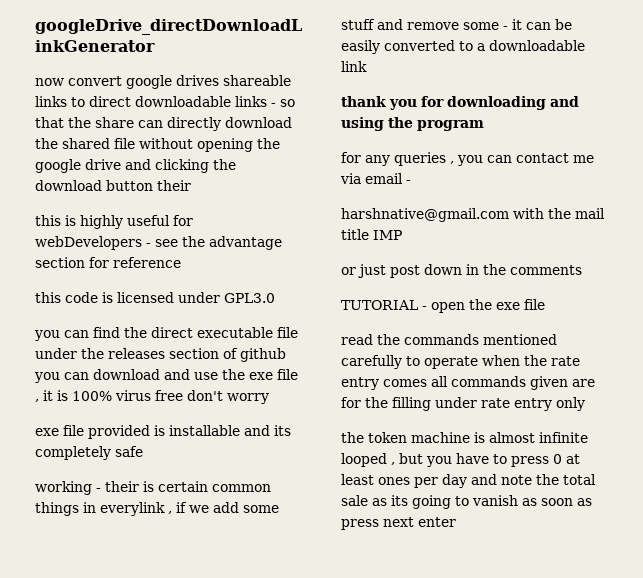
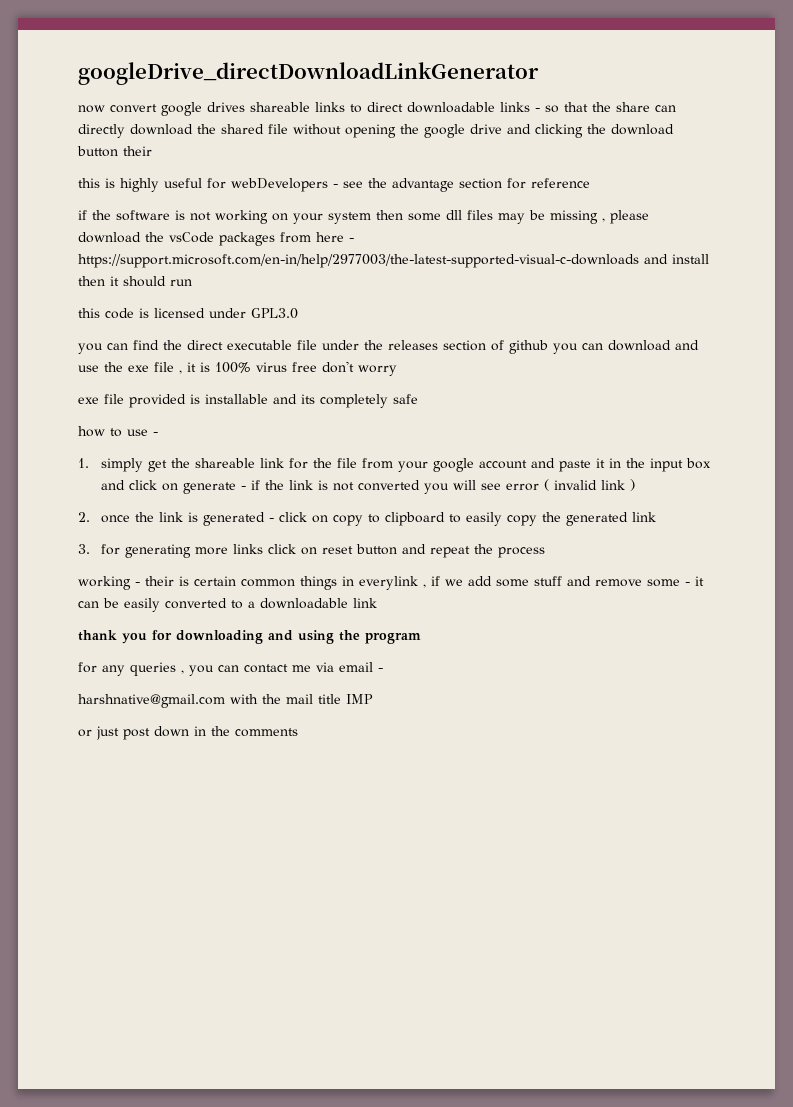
(181, 262) none -> [78,210,649,224] [78,232,354,246] [78,254,709,268] [78,276,192,287] // if the software is not working on your system then some dll files may be missing , please download the vsCode packages from here - https://support.microsoft.com/en-in/help/2977003/the-latest-supported-visual-c-downloads and install then it should run
(143, 451) none -> [78,426,158,437] [78,458,711,472] [100,479,635,494] [78,512,656,526] [78,544,545,558] // how to use - // 1. simply get the shareable link for the file from your google account and paste it in the input box and click on generate - if the link is not converted you will see error ( invalid link ) // 2. once the link is generated - click on copy to clipboard to easily copy the generated link // 3. for generating more links click on reset button and repeat the process
[341,299,545,313] [341,334,557,345] [341,355,580,369] [341,376,595,390] [341,397,585,411] [341,432,588,443] [341,453,580,467] [341,474,596,488] [341,495,592,509] [341,517,456,530] // TUTORIAL - open the exe file // read the commands mentioned carefully to operate when the rate entry comes all commands given are for the filling under rate entry only // the token machine is almost infinite looped , but you have to press 0 at least ones per day and note the total sale as its going to vanish as soon as press next enter -> (298, 732) none

